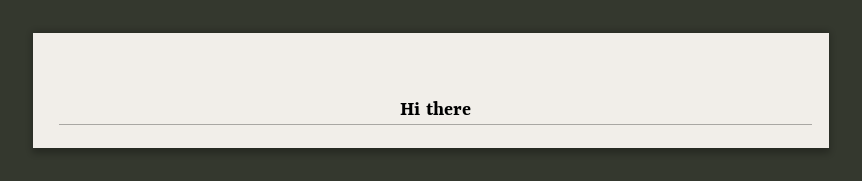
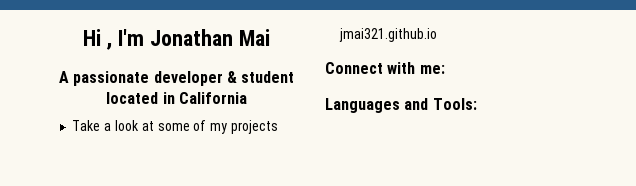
[425,101,471,115] there -> [106,29,270,50] [58,71,295,86] [106,92,247,104] [72,120,278,134] [339,28,438,42] [325,62,445,74] [325,98,477,113] , I'm Jonathan Mai // A passionate developer & student located in California // Take a look at some of my projects jmai321.github.io // Connect with me: // Languages and Tools:

